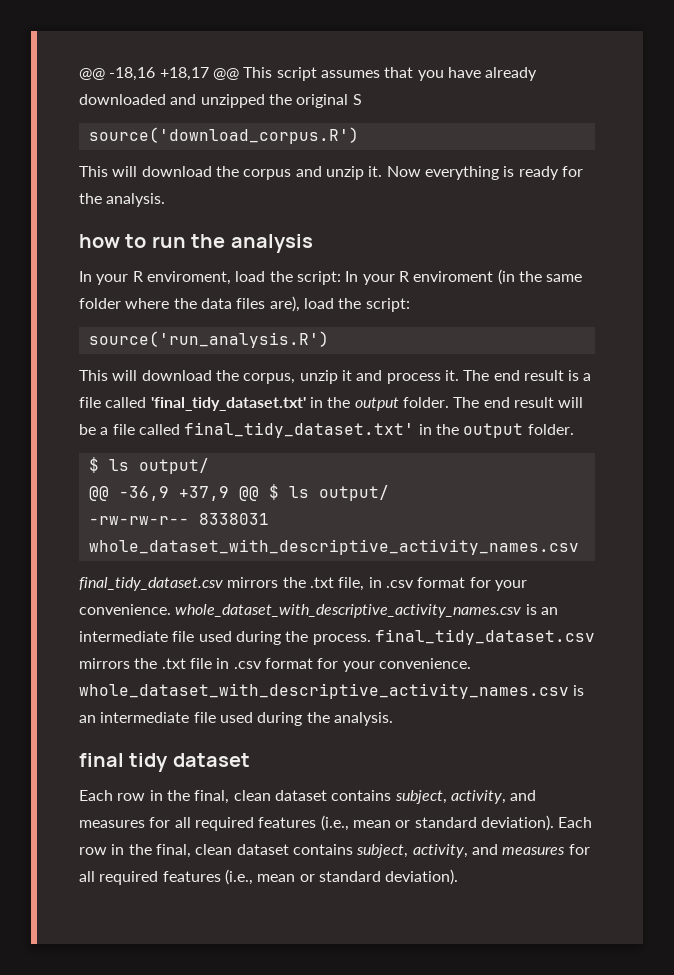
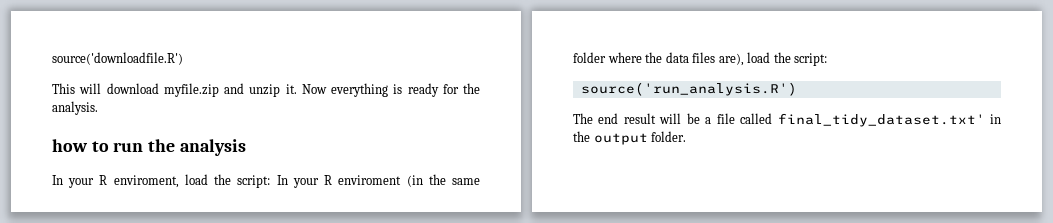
[79,67,538,81] [79,94,362,108] [88,127,359,144] [79,166,292,180] @@ -18,16 +18,17 @@ This script assumes that you have already downloaded and unzipped the original S // source('download_corpus.R') // This will download the corpus -> [52,52,183,65] [52,83,219,97] source('downloadfile.R') // This will download myfile.zip
[79,370,592,384] [79,397,449,411] This will download the corpus, unzip it and process it. The end result is a file called 'final_tidy_dataset.txt' in the output folder. -> (797, 89) none
[88,457,209,474] [88,484,389,501] [88,513,269,525] [88,539,579,555] [79,577,527,591] [79,604,558,618] [79,629,595,645] [79,658,471,672] [79,683,585,699] [79,712,393,726] [79,753,250,772] [79,790,537,804] [79,815,593,831] [79,844,590,858] [79,869,459,885] // $ ls output/ // @@ -36,9 +37,9 @@ $ ls output/ // -rw-rw-r-- 8338031 whole_dataset_with_descriptive_activity_names.csv // final_tidy_dataset.csv mirrors the .txt file, in .csv format for your convenience. whole_dataset_with_descriptive_activity_names.csv is an intermediate file used during the process. final_tidy_dataset.csv mirrors the .txt file in .csv format for your convenience. whole_dataset_with_descriptive_activity_names.csv is an intermediate file used during the analysis. // final tidy dataset // Each row in the final, clean dataset contains subject, activity, and measures for all required features (i.e., mean or standard deviation). Each row in the final, clean dataset contains subject, activity, and measures for all required features (i.e., mean or standard deviation). -> (687, 136) none

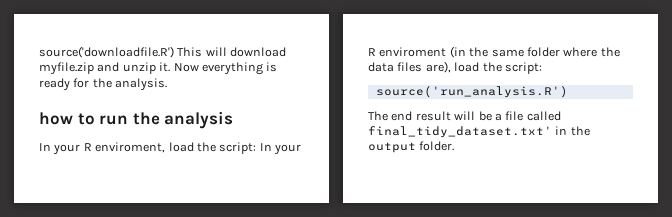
(183, 58) // -> (174, 52) none

